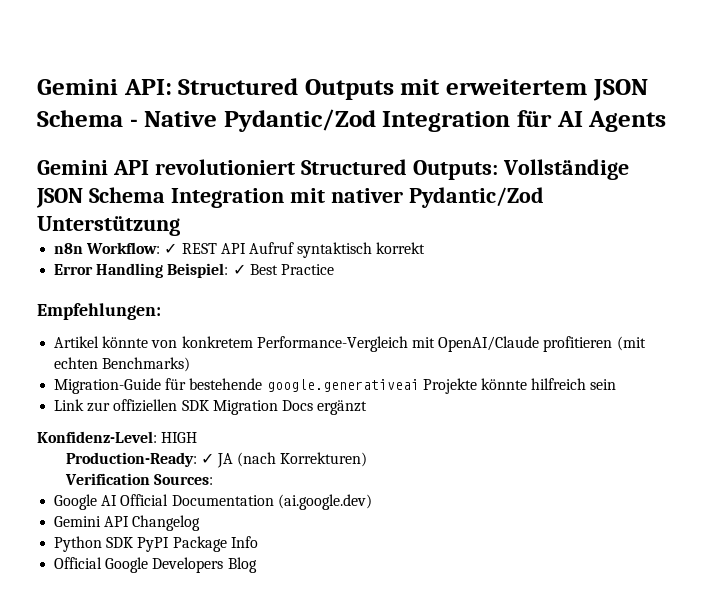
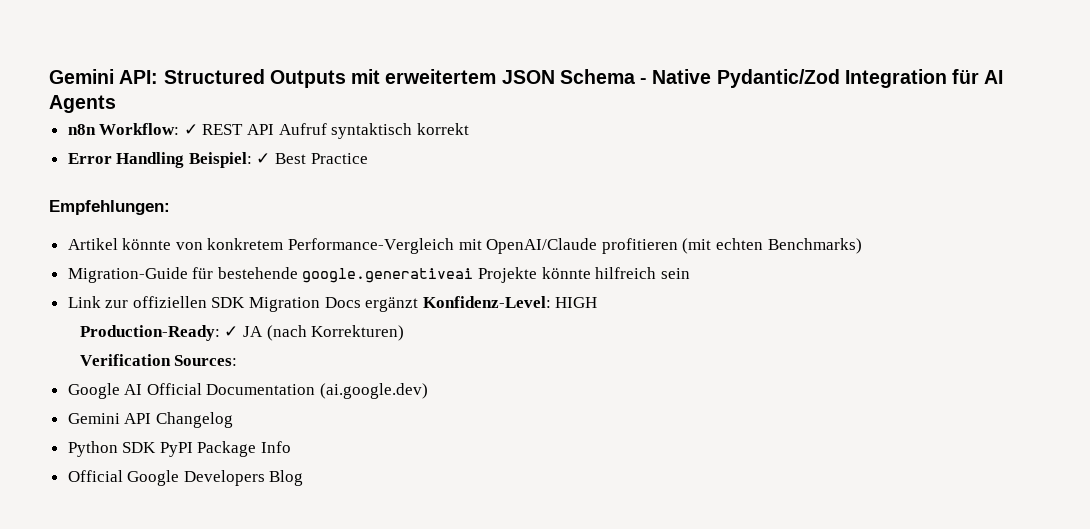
[37,159,629,180] [36,187,544,208] [37,216,180,236] // Gemini API revolutioniert Structured Outputs: Vollständige JSON Schema Integration mit nativer Pydantic/Zod Unterstützung -> (116, 104) none
(368, 407) // -> (419, 304) none

